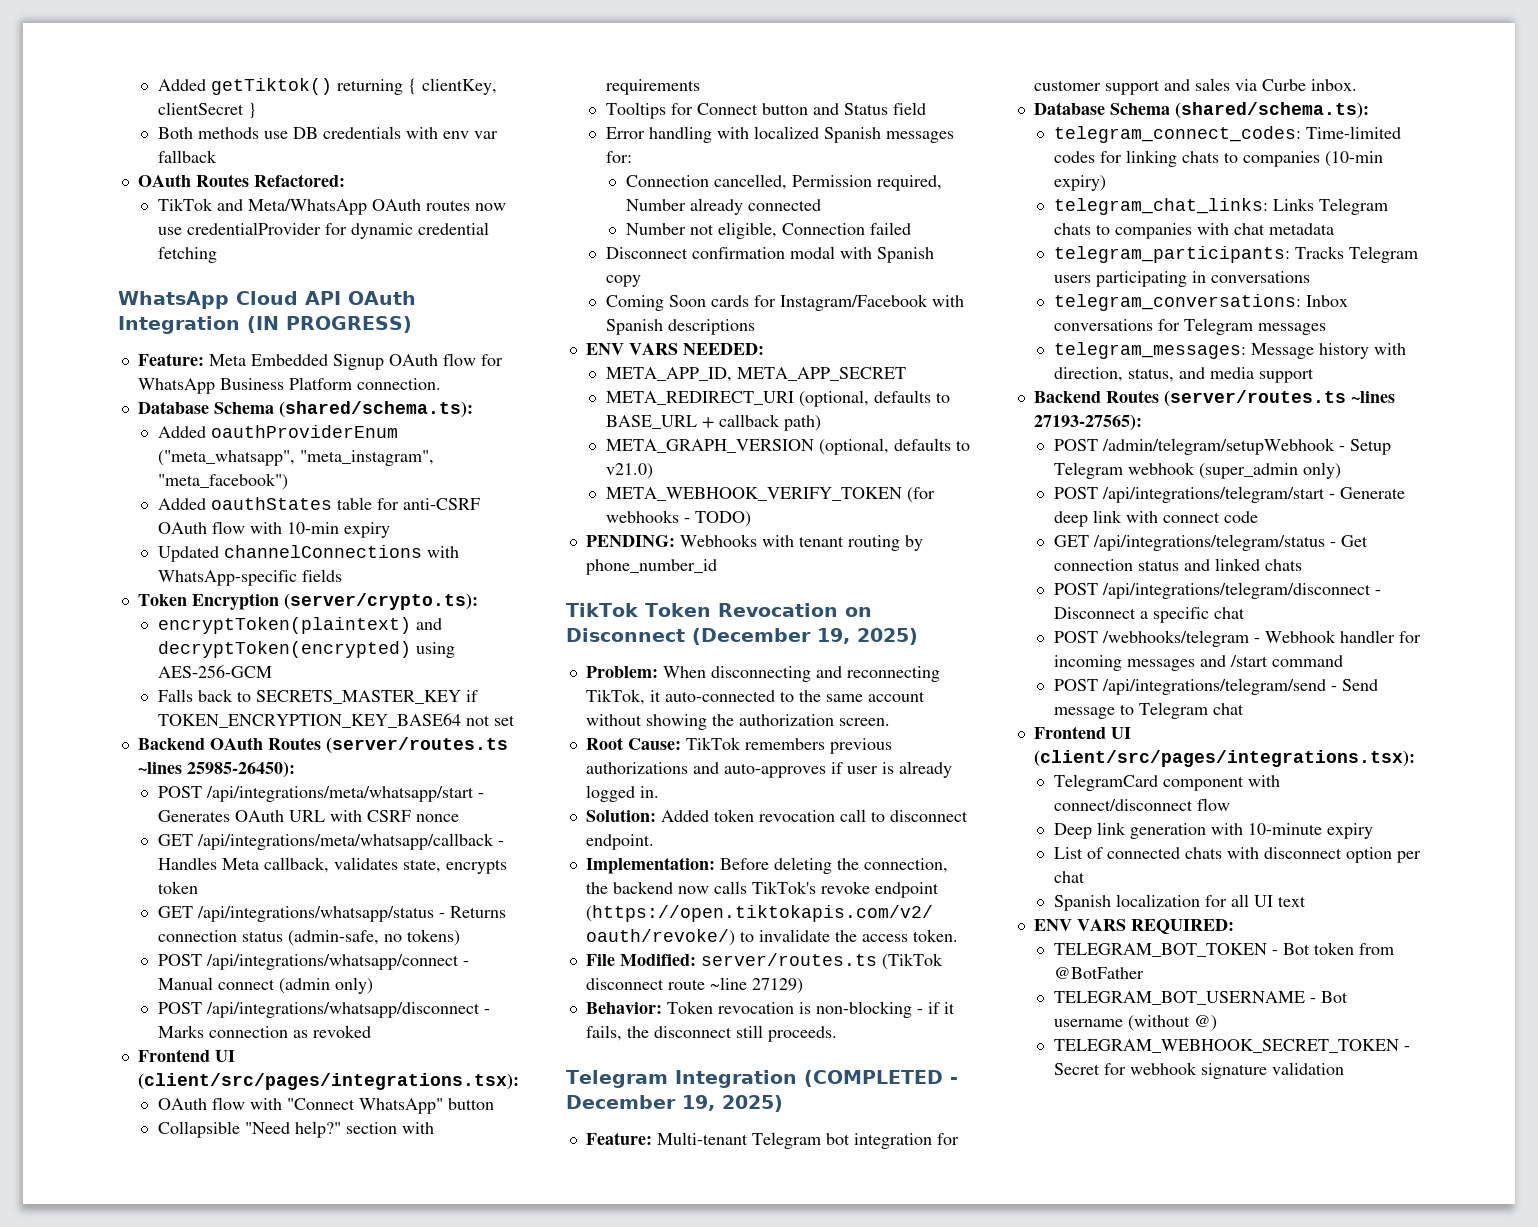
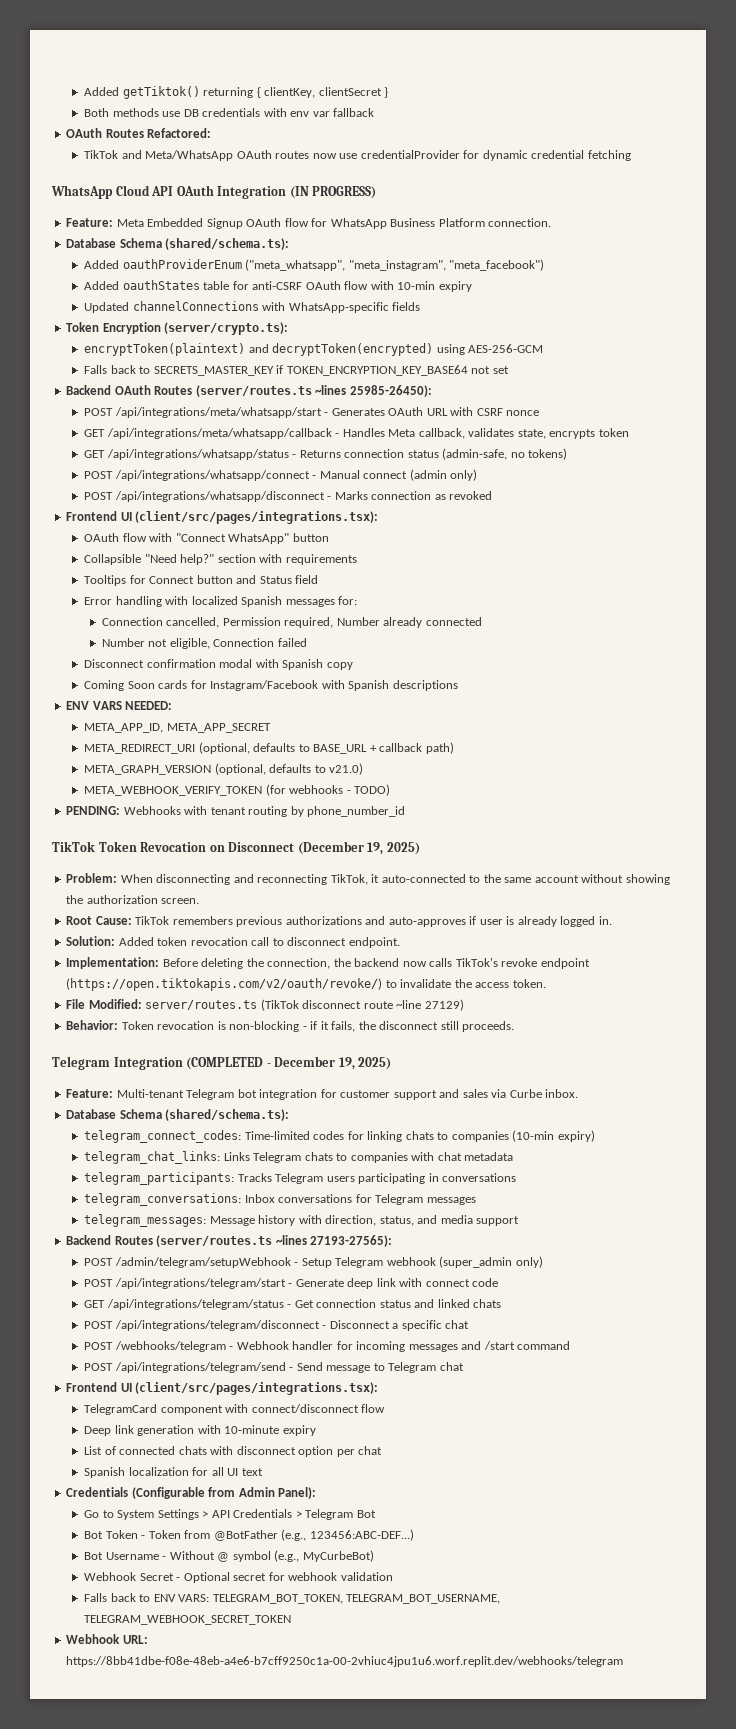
[1033,919,1234,934] [1053,942,1394,957] [1053,967,1144,979] [1053,991,1348,1005] [1053,1015,1217,1031] [1053,1039,1410,1053] [1053,1063,1100,1075] ENV VARS REQUIRED: // TELEGRAM_BOT_TOKEN - Bot token from @BotFather // TELEGRAM_BOT_USERNAME - Bot username (without @) // TELEGRAM_WEBHOOK_SECRET_TOKEN - Secret -> [66,1487,317,1499] [84,1509,376,1520] [84,1529,414,1541] [84,1550,374,1562] [84,1572,267,1583] Credentials (Configurable from Admin Panel): // Go to System Settings > API Credentials > Telegram Bot // Bot Token - Token from @BotFather (e.g., 123456:ABC-DEF...) // Bot Username - Without @ symbol (e.g., MyCurbeBot) // Webhook Secret - Optional secret
[1200,1063,1267,1079] signature -> (338, 1576) none
(1344, 1068) none -> [84,1593,501,1604] [84,1615,292,1625] [66,1634,148,1644] [66,1656,624,1667] // Falls back to ENV VARS: TELEGRAM_BOT_TOKEN, TELEGRAM_BOT_USERNAME, TELEGRAM_WEBHOOK_SECRET_TOKEN // Webhook URL: https://8bb41dbe-f08e-48eb-a4e6-b7cff9250c1a-00-2vhiuc4jpu1u6.worf.replit.dev/webhooks/telegram

